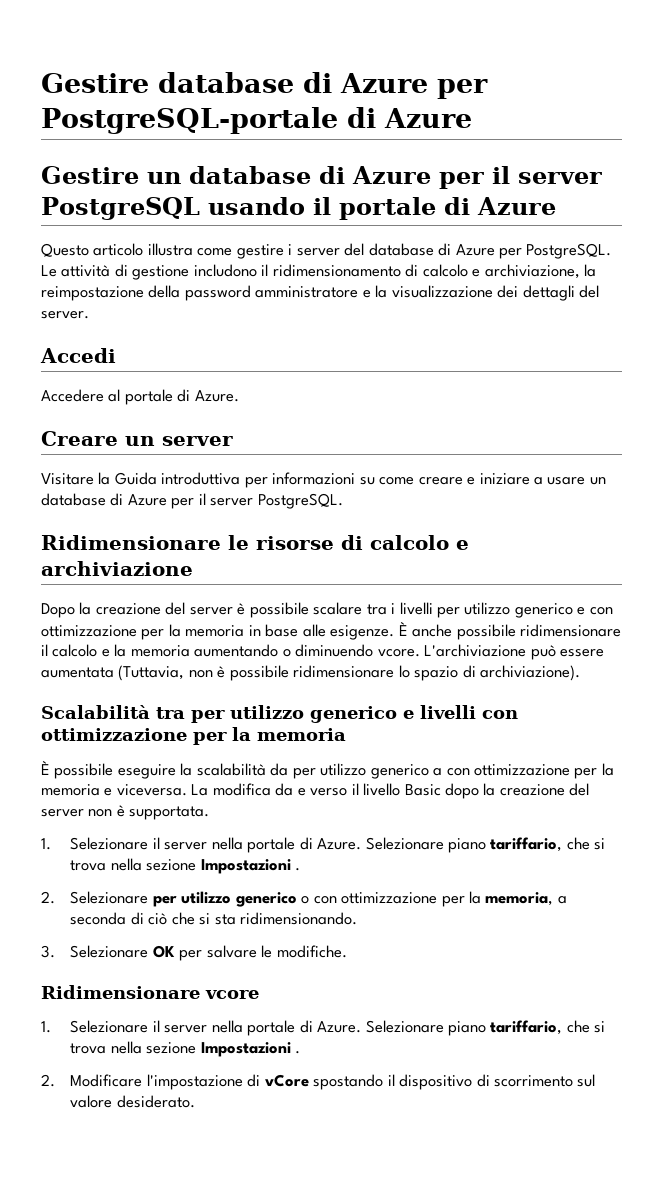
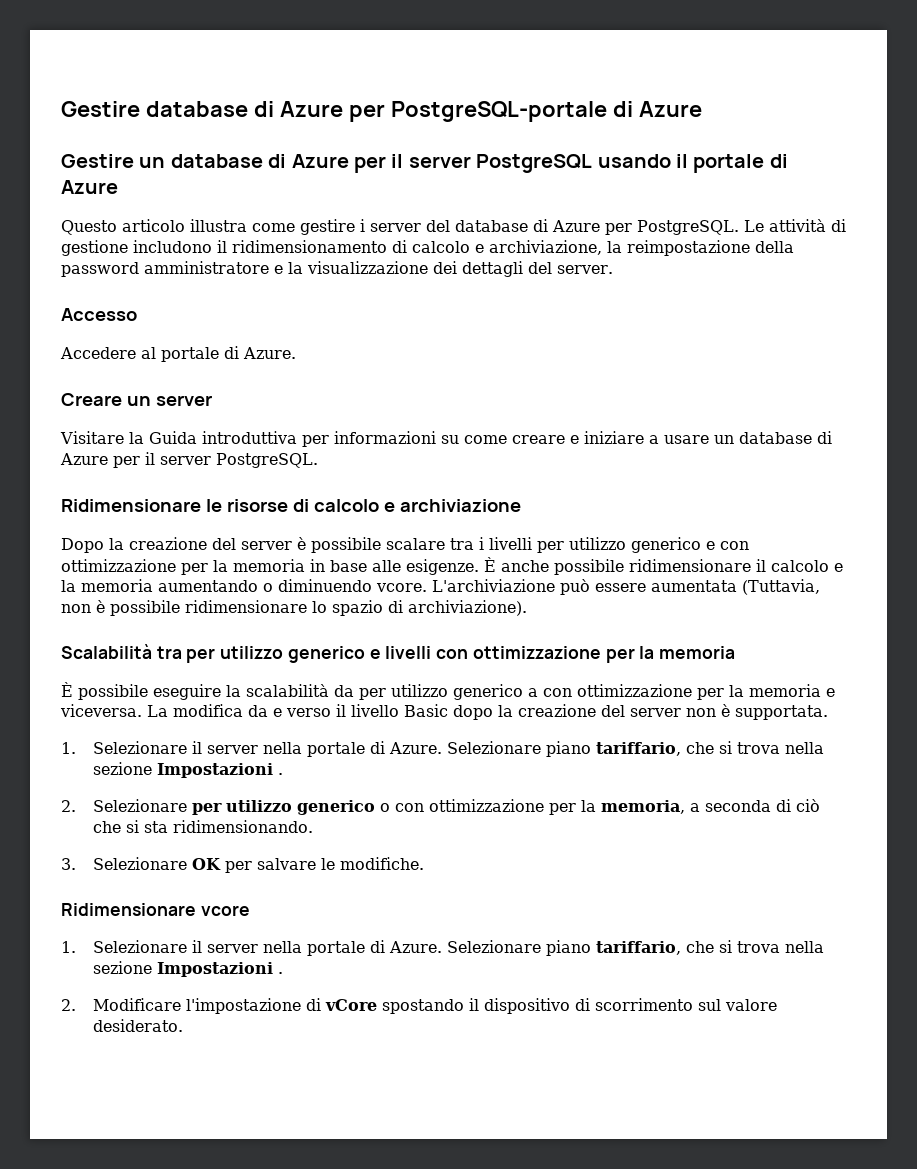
[40,348,116,363] Accedi -> [61,308,137,321] Accesso

